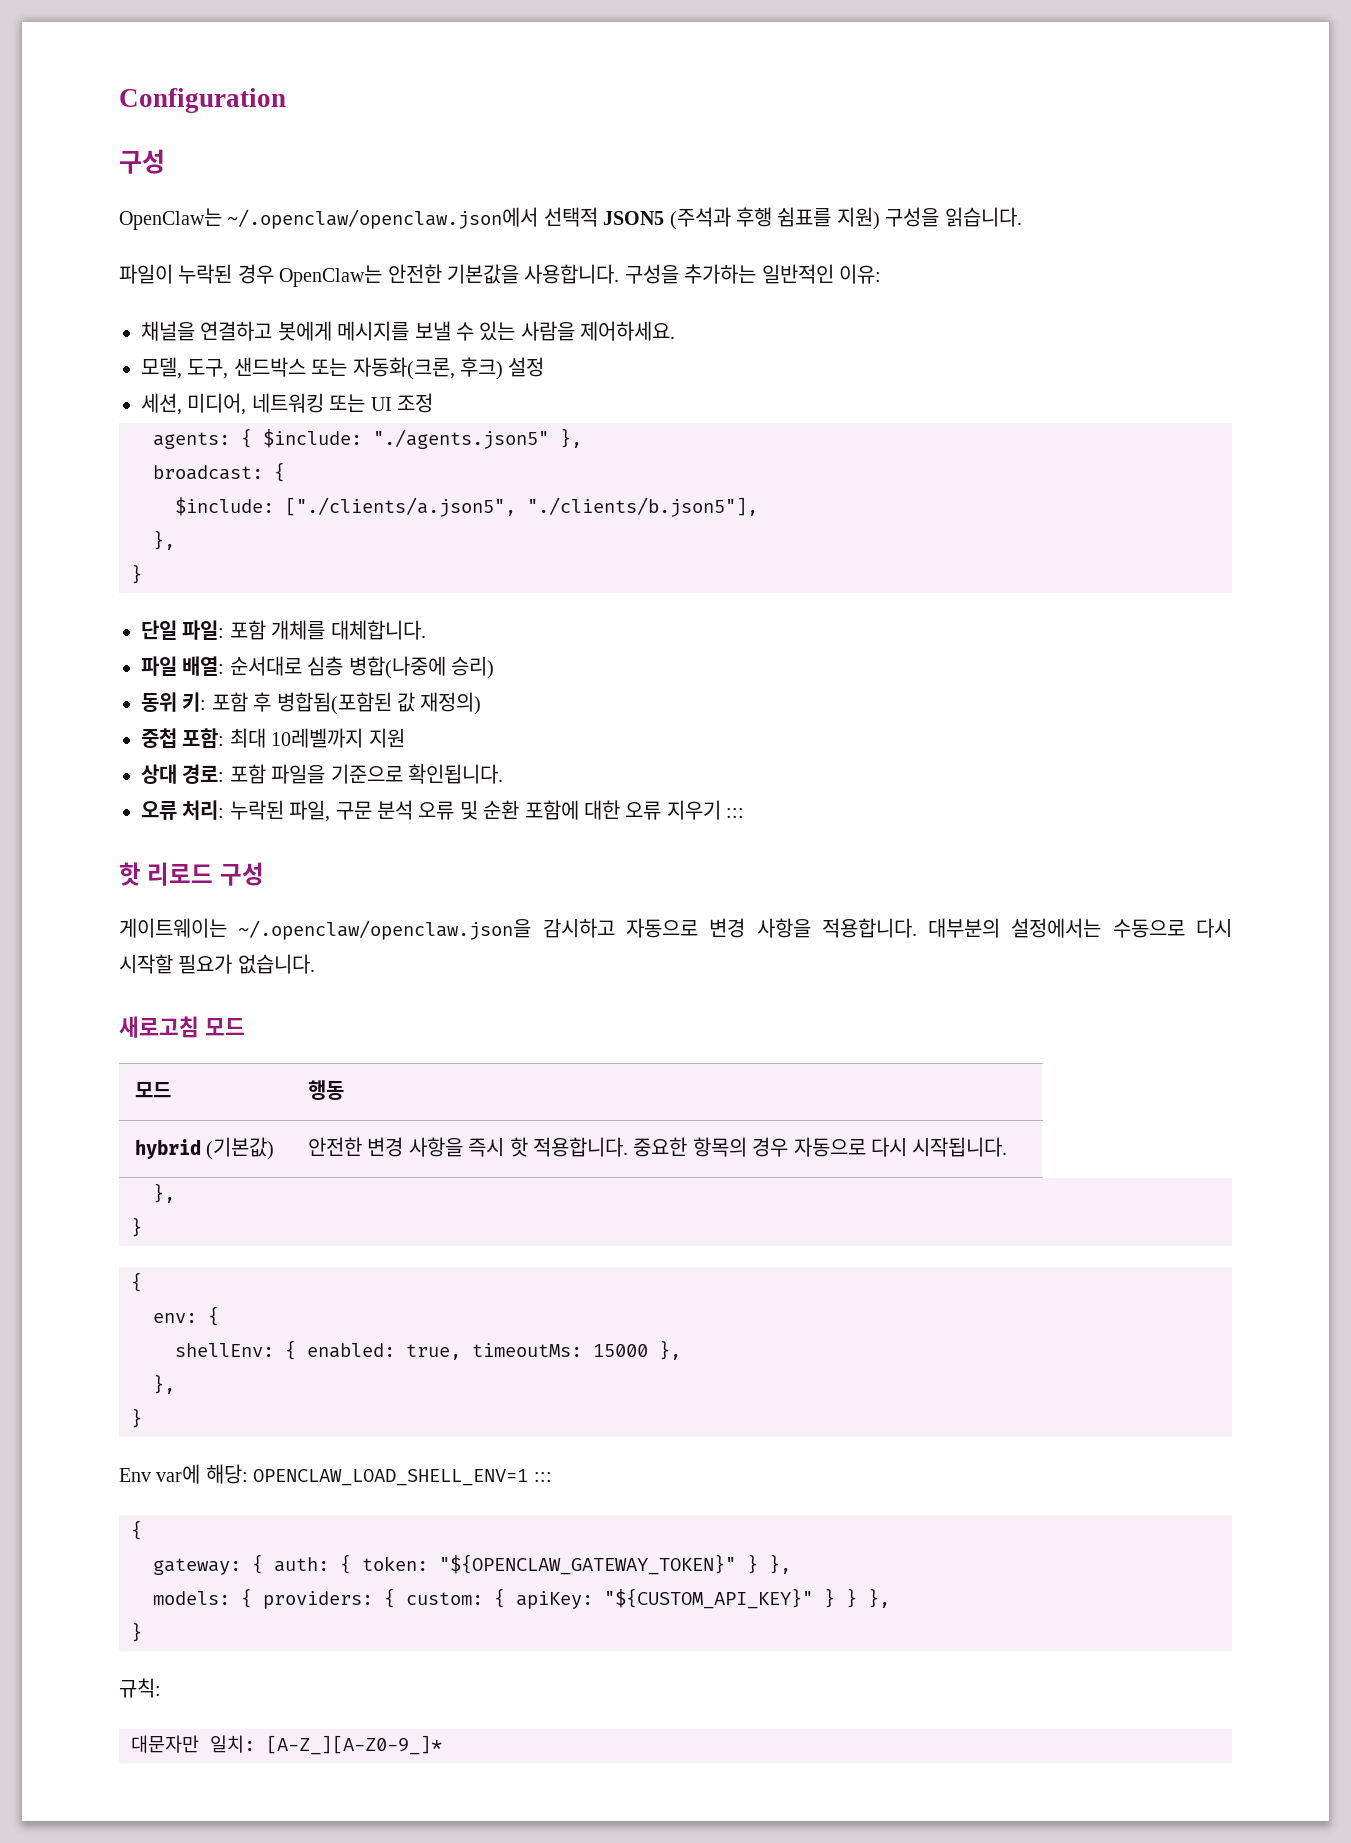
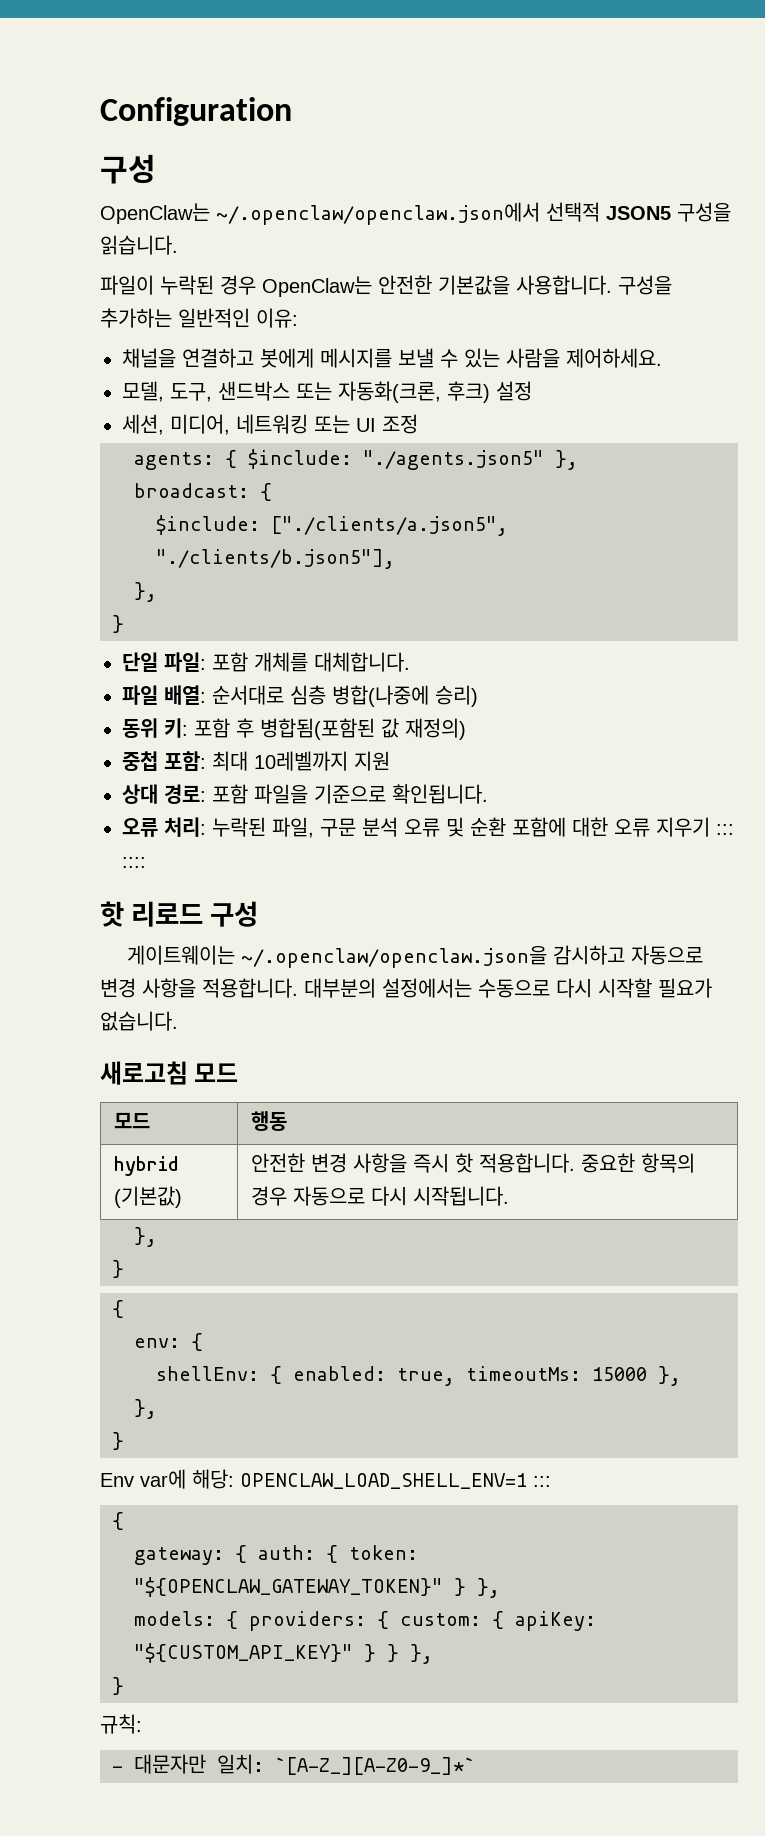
[669,207,880,230] (주석과 후행 쉼표를 지원) -> (671, 213) none
(745, 813) none -> [122,857,146,868] ::::
(161, 1688) none -> [112,1766,123,1772] -
[266,1735,442,1755] [A-Z_][A-Z0-9_]* -> [275,1757,475,1775] `[A-Z_][A-Z0-9_]*`

